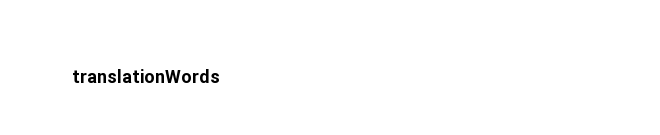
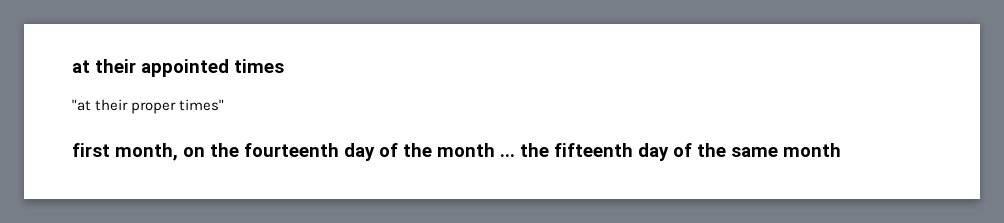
[72,69,220,83] translationWords -> [72,59,284,77] [72,99,225,114] [72,143,841,161] at their appointed times // "at their proper times" // first month, on the fourteenth day of the month ... the fifteenth day of the same month

